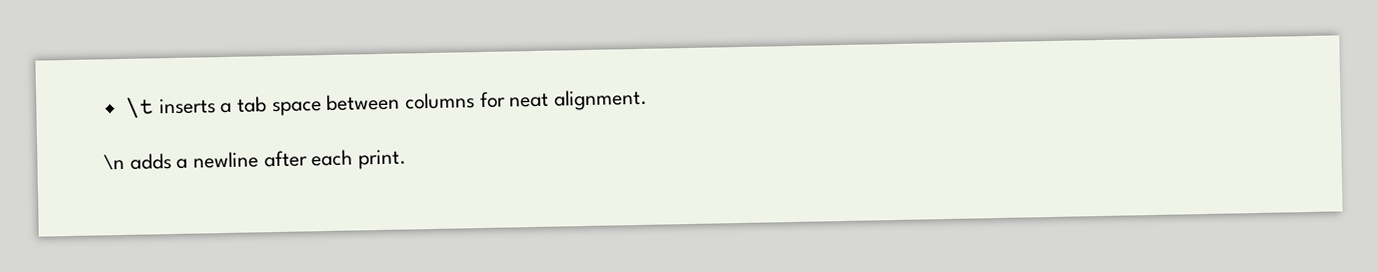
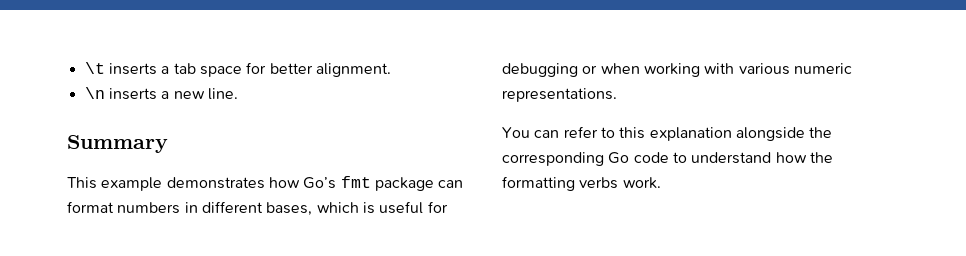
[326,88,649,112] [103,149,408,170] between columns for neat alignment. // \n adds a newline after each print. -> [246,62,391,77] [84,87,238,100] [67,135,168,153] [67,176,464,191] [67,201,448,216] [502,63,852,77] [502,88,617,102] [502,126,833,141] [502,152,833,166] [502,176,661,191] for better alignment. // \n inserts a new line. // Summary // This example demonstrates how Go’s fmt package can format numbers in different bases, which is useful for debugging or when working with various numeric representations. // You can refer to this explanation alongside the corresponding Go code to understand how the formatting verbs work.

